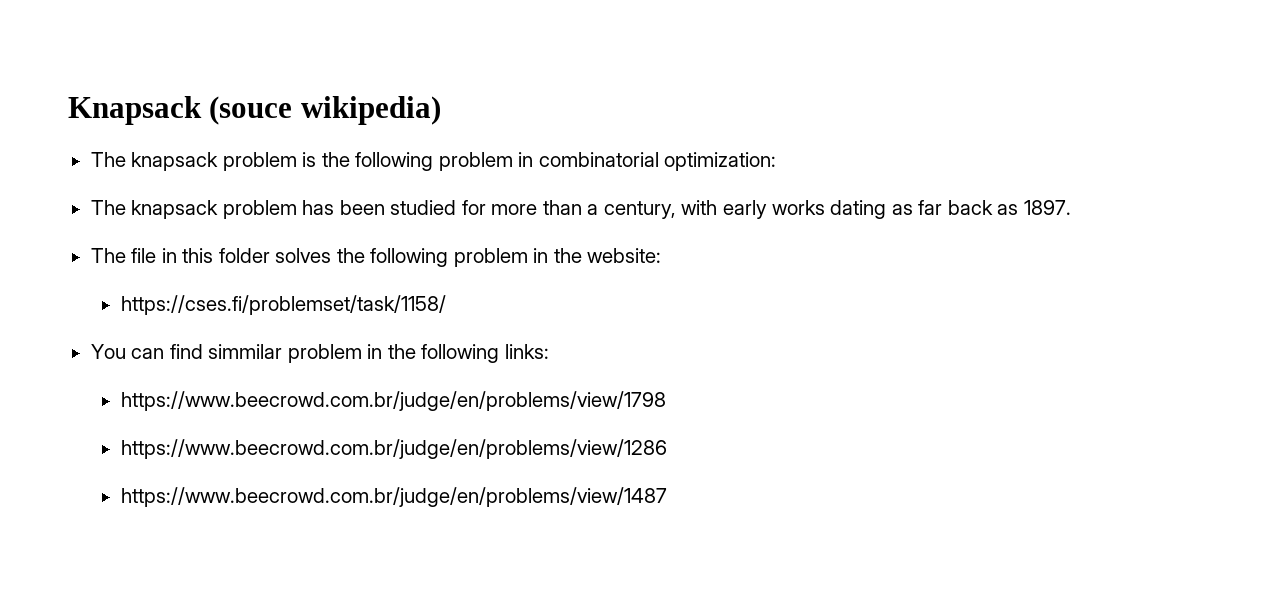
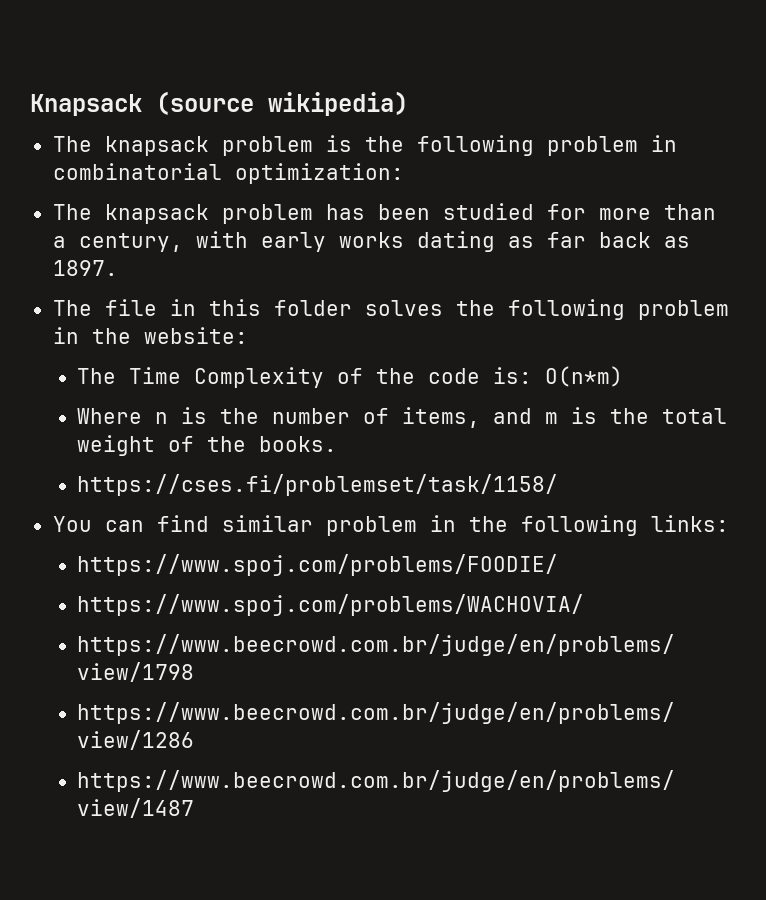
[209,96,293,125] (souce -> [156,91,254,115] (source
(662, 255) none -> [77,366,624,388] [77,407,728,428] [77,435,338,456] // The Time Complexity of the code is: O(n*m) // Where n is the number of items, and m is the total weight of the books.
[208,344,283,359] simmilar -> [221,515,313,532] similar
(549, 351) none -> [77,554,559,576] [77,594,585,616] // https://www.spoj.com/problems/FOODIE/ // https://www.spoj.com/problems/WACHOVIA/

